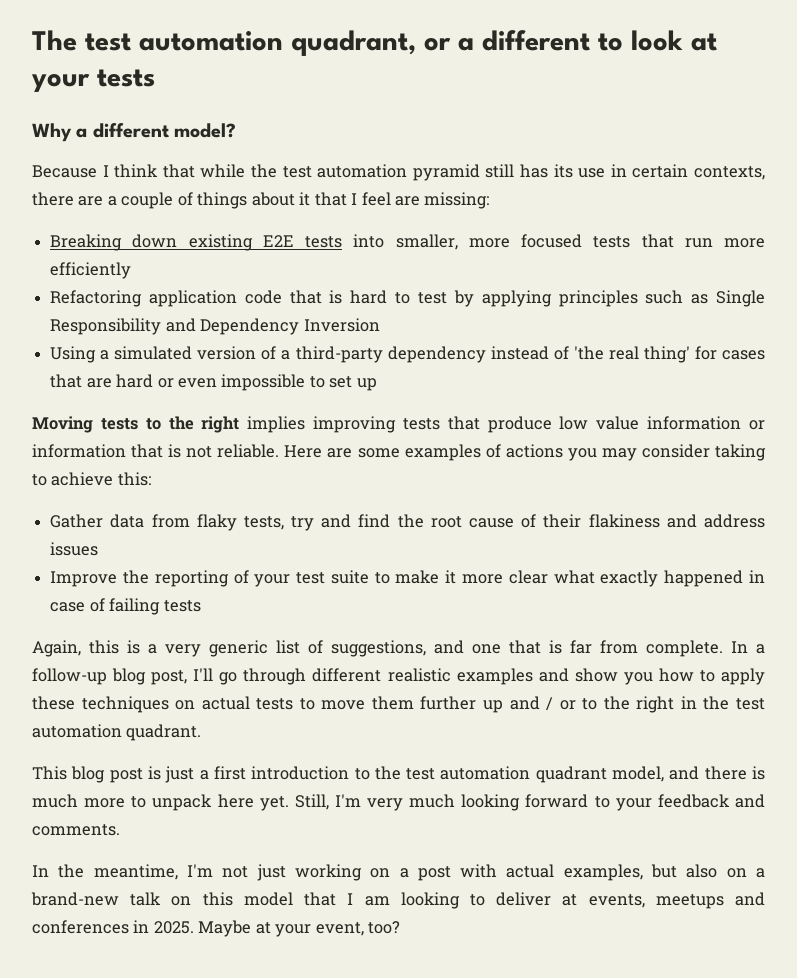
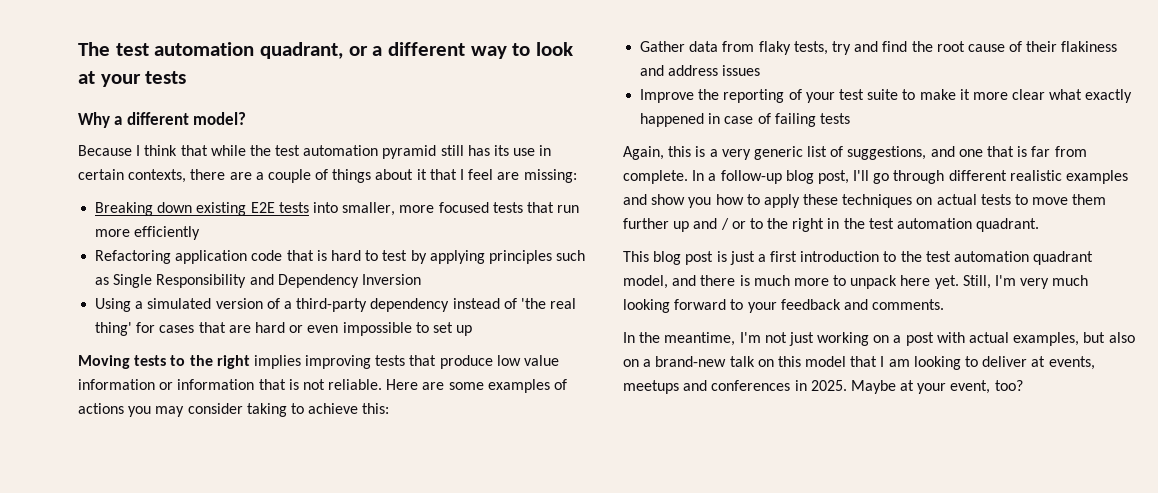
(590, 40) none -> [470,46,507,59] way

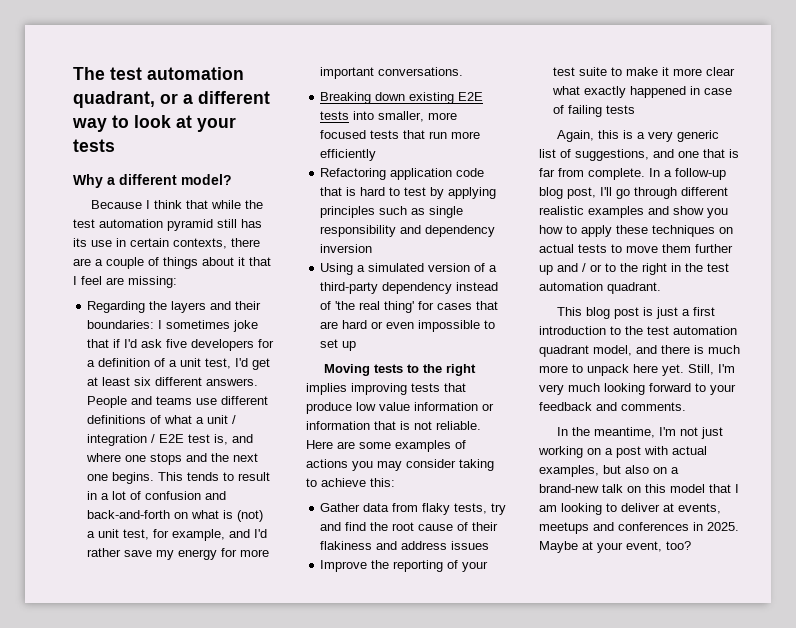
(577, 176) none -> [87,301,262,313] [87,320,259,332] [87,339,275,351] [87,358,271,370] [87,377,259,386] [87,396,269,408] [87,415,237,424] [87,434,254,446] [86,453,259,465] [87,472,271,484] [87,491,227,500] [87,510,264,522] [87,529,268,541] [87,548,270,560] [320,67,464,79] // Regarding the layers and their boundaries: I sometimes joke that if I'd ask five developers for a definition of a unit test, I'd get at least six different answers. People and teams use different definitions of what a unit / integration / E2E test is, and where one stops and the next one begins. This tends to result in a lot of confusion and back-and-forth on what is (not) a unit test, for example, and I'd rather save my energy for more important conversations.
[113,274,421,288] Single Responsibility and Dependency Inversion -> [429,206,464,218] [320,225,496,237] [320,244,373,253] single responsibility and dependency inversion

